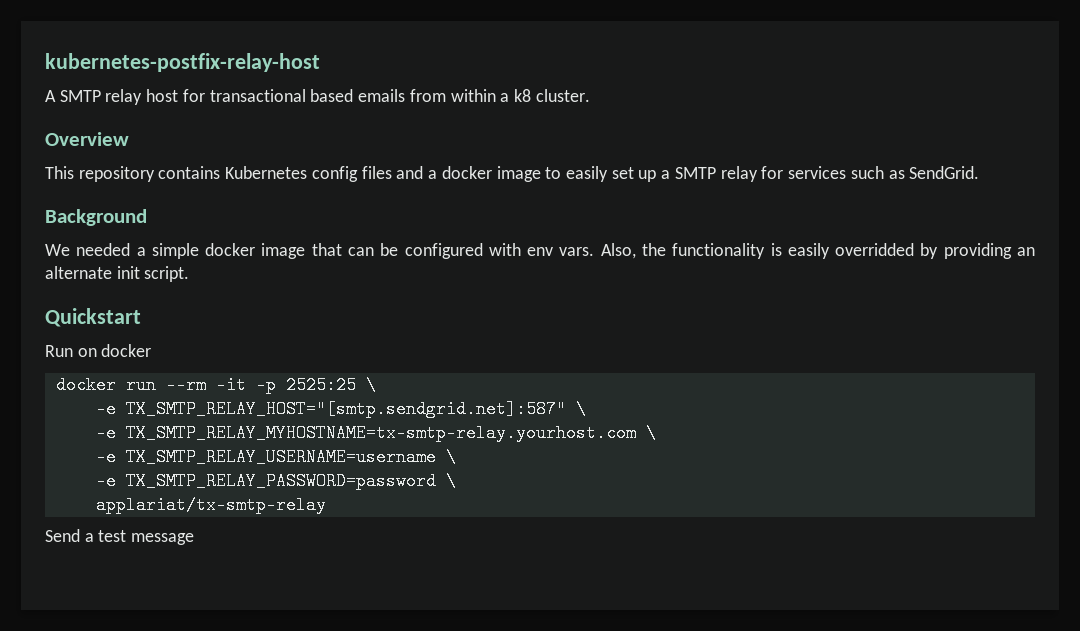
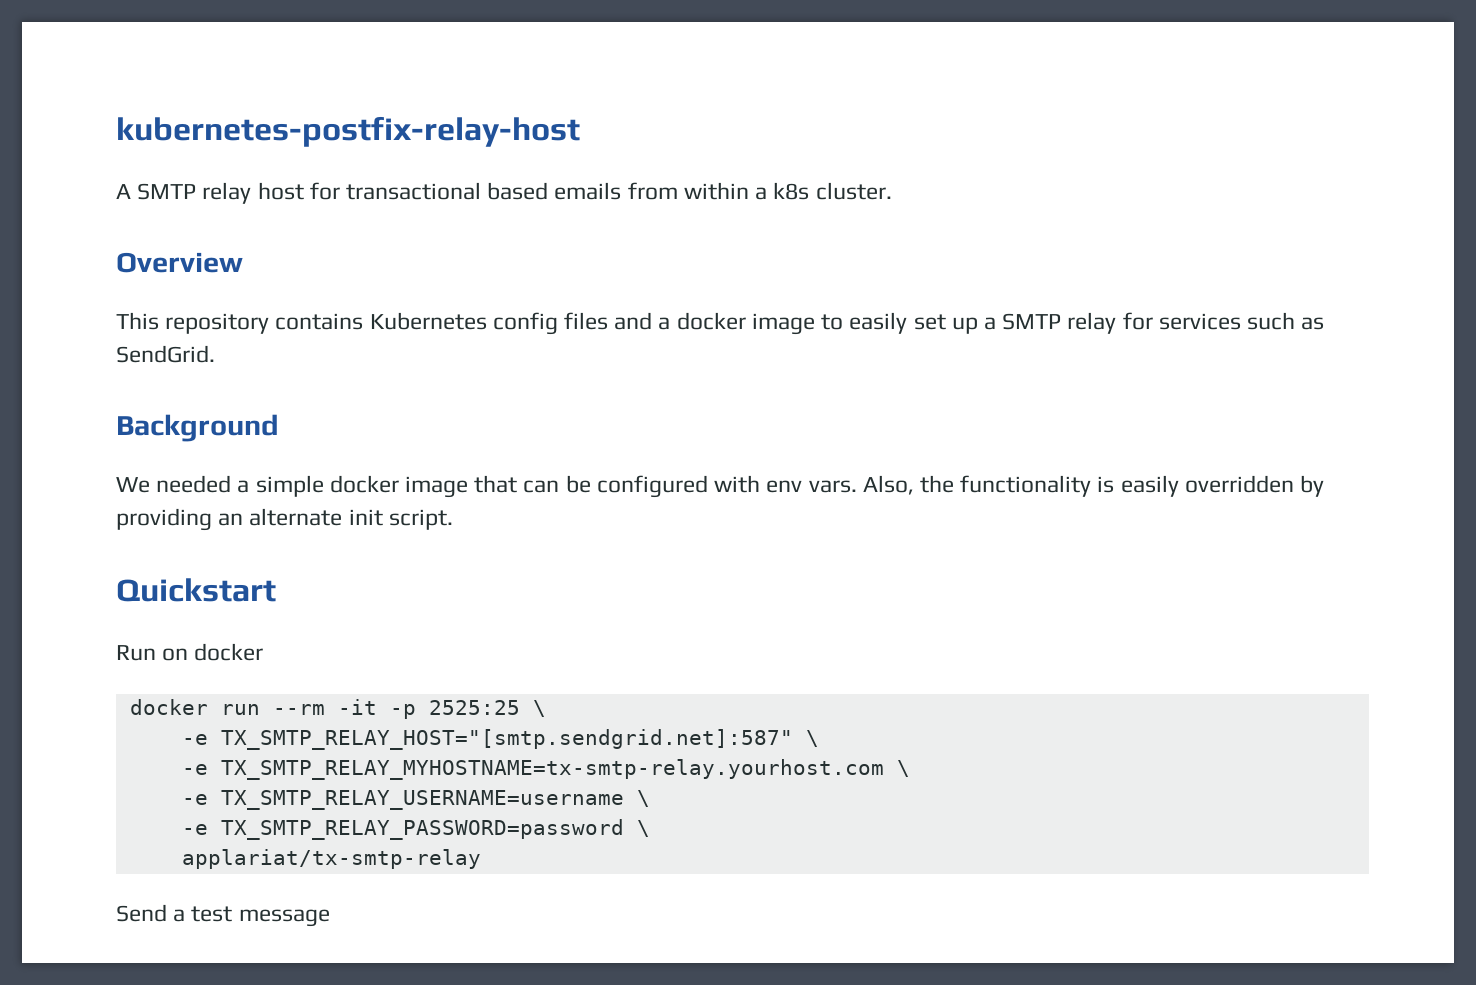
[513,89,531,102] k8 -> [773,182,810,200] k8s
[835,243,915,256] overridded -> [1184,475,1294,493] overridden

